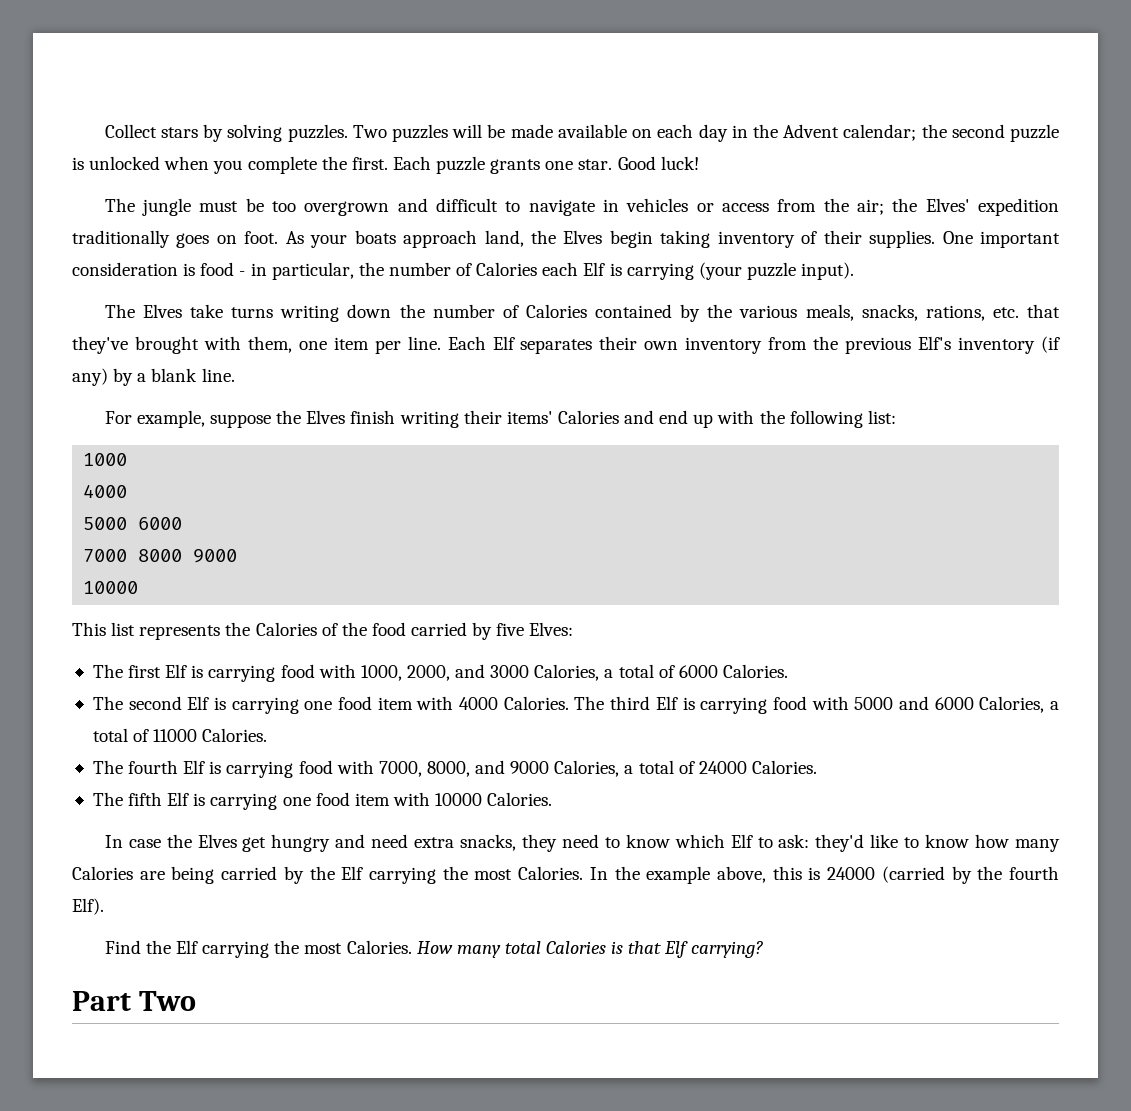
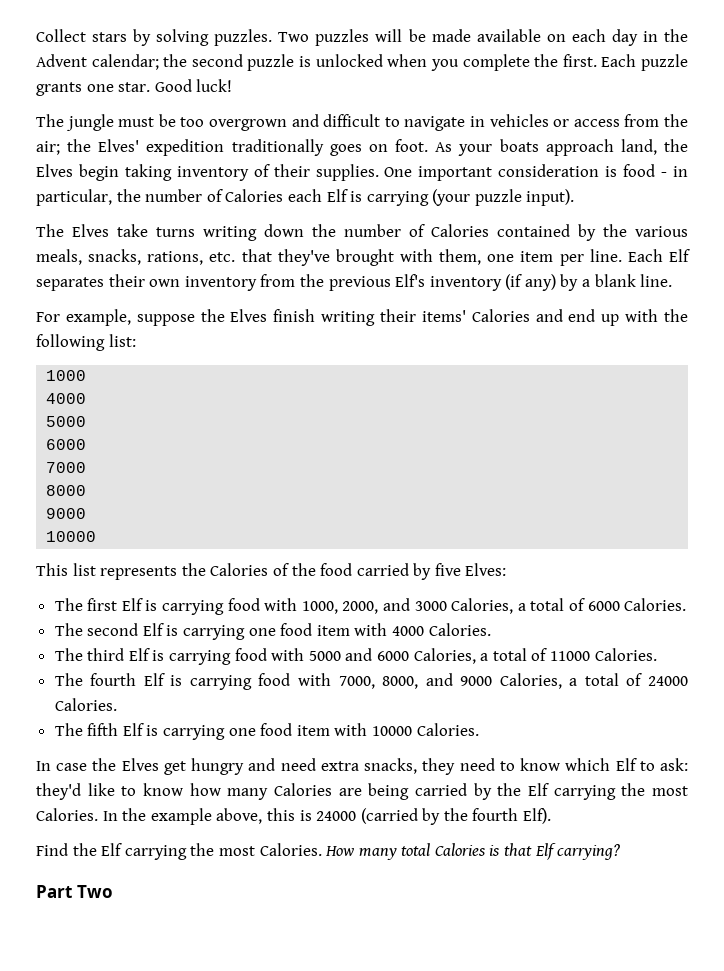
(128, 523) none -> (87, 421) //
(128, 555) none -> (87, 467) //
(183, 555) none -> (87, 490) //
(569, 703) none -> (491, 629) //

